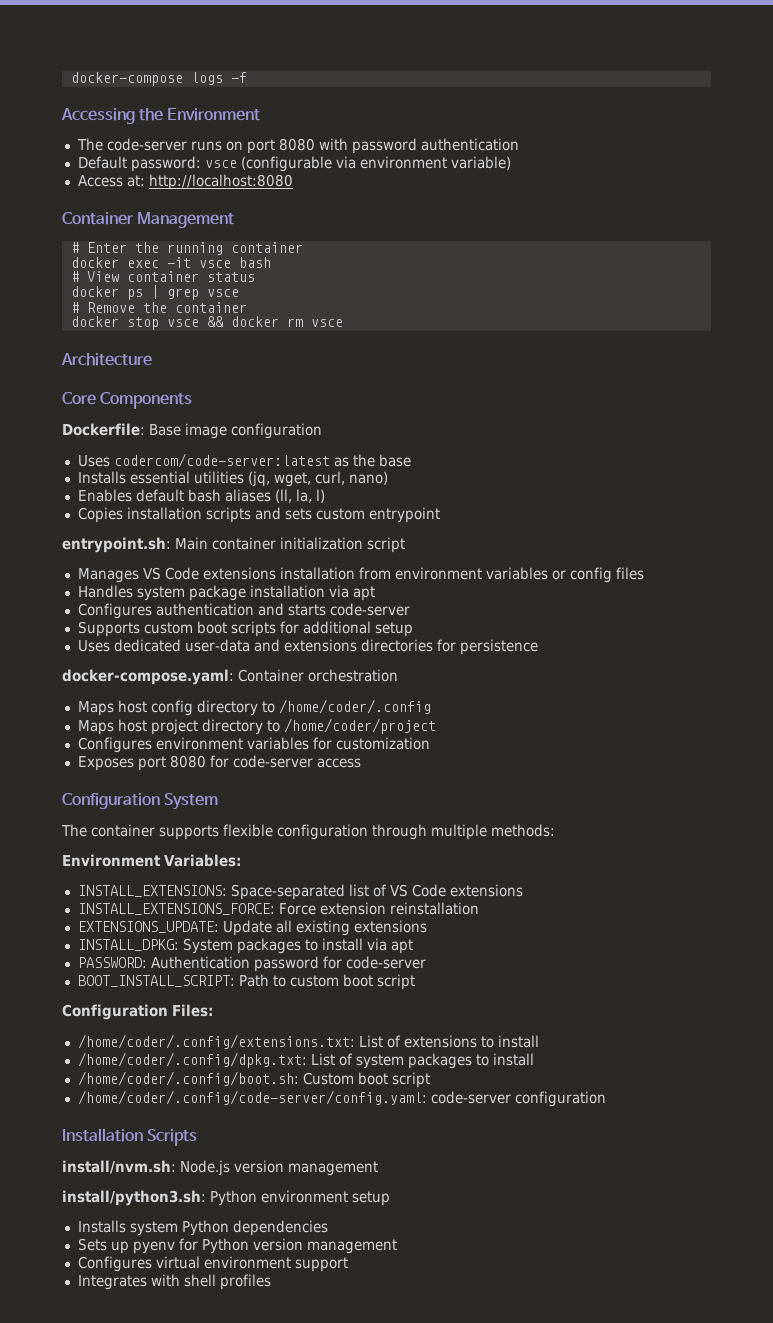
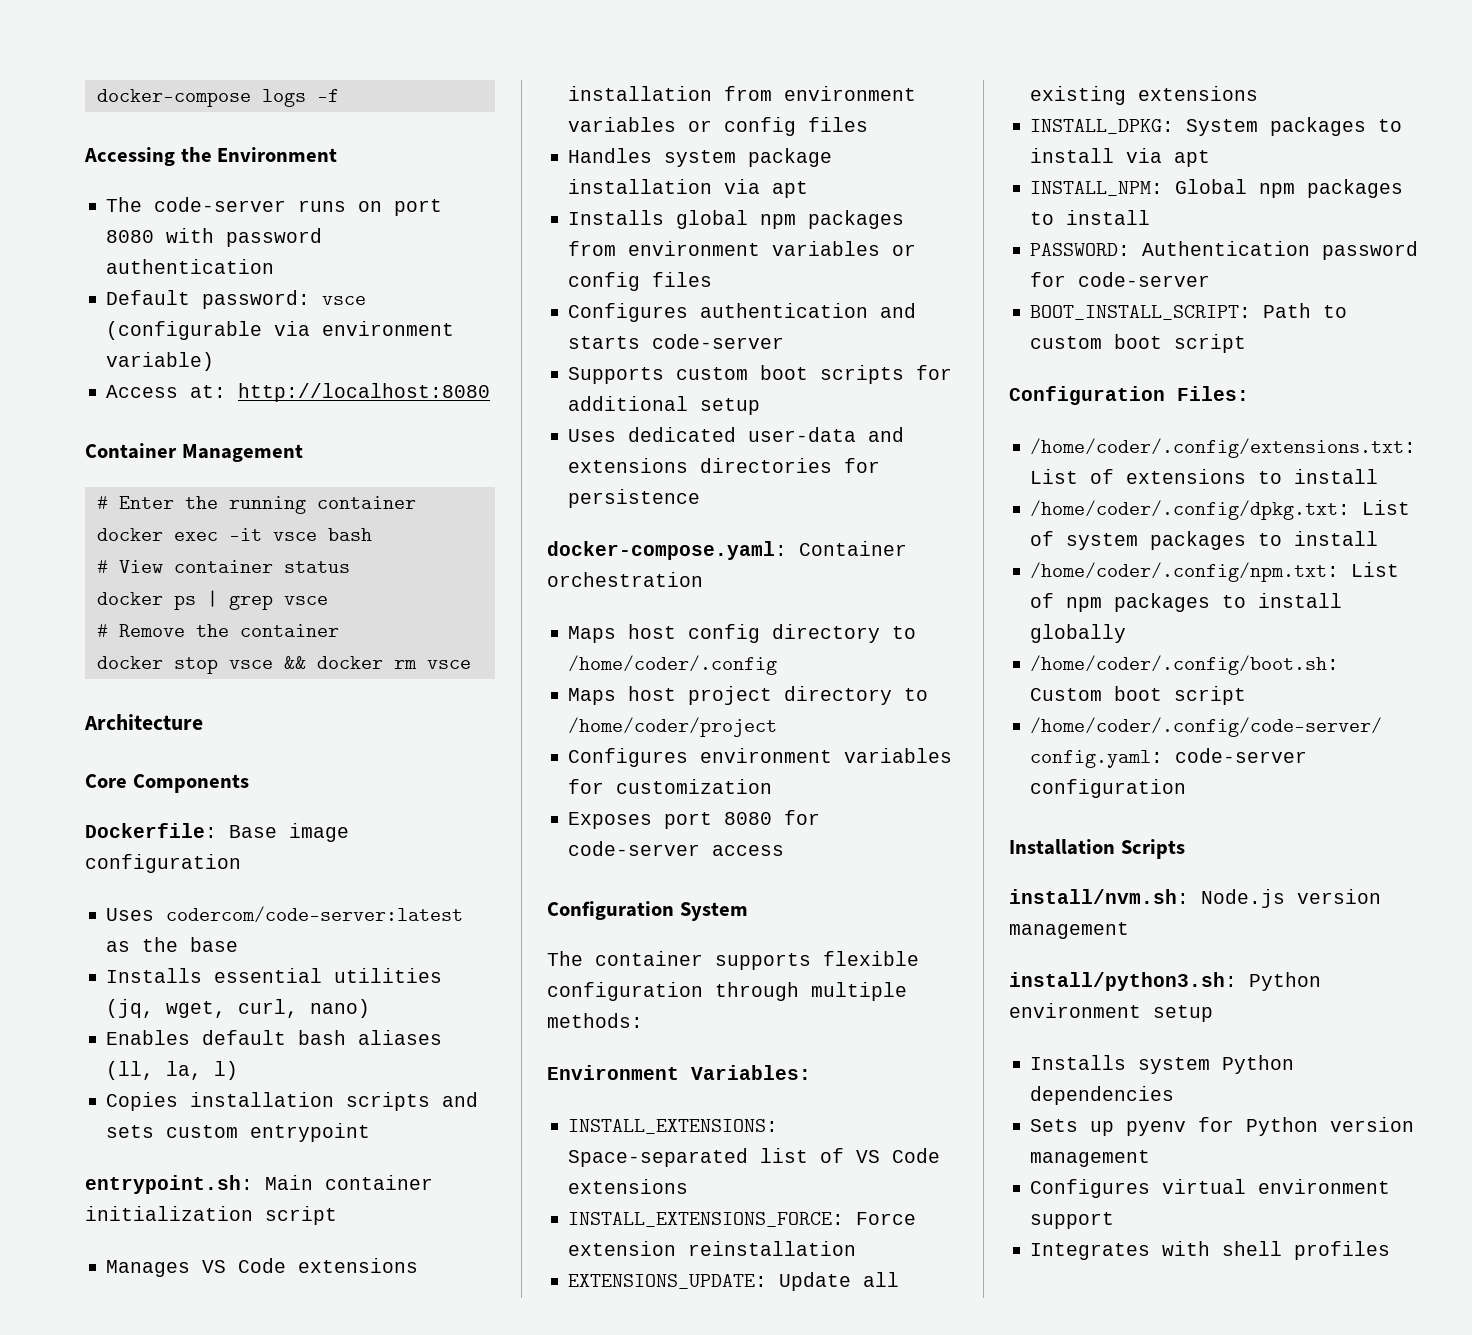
(375, 593) none -> [568,210,905,229] [568,241,917,256] [568,272,713,291] // Installs global npm packages from environment variables or config files
(413, 946) none -> [1030,179,1404,198] [1030,210,1151,225] // INSTALL_NPM: Global npm packages to install
(534, 1059) none -> [1030,562,1400,582] [1030,593,1343,612] [1030,624,1127,643] // /home/coder/.config/npm.txt: List of npm packages to install globally

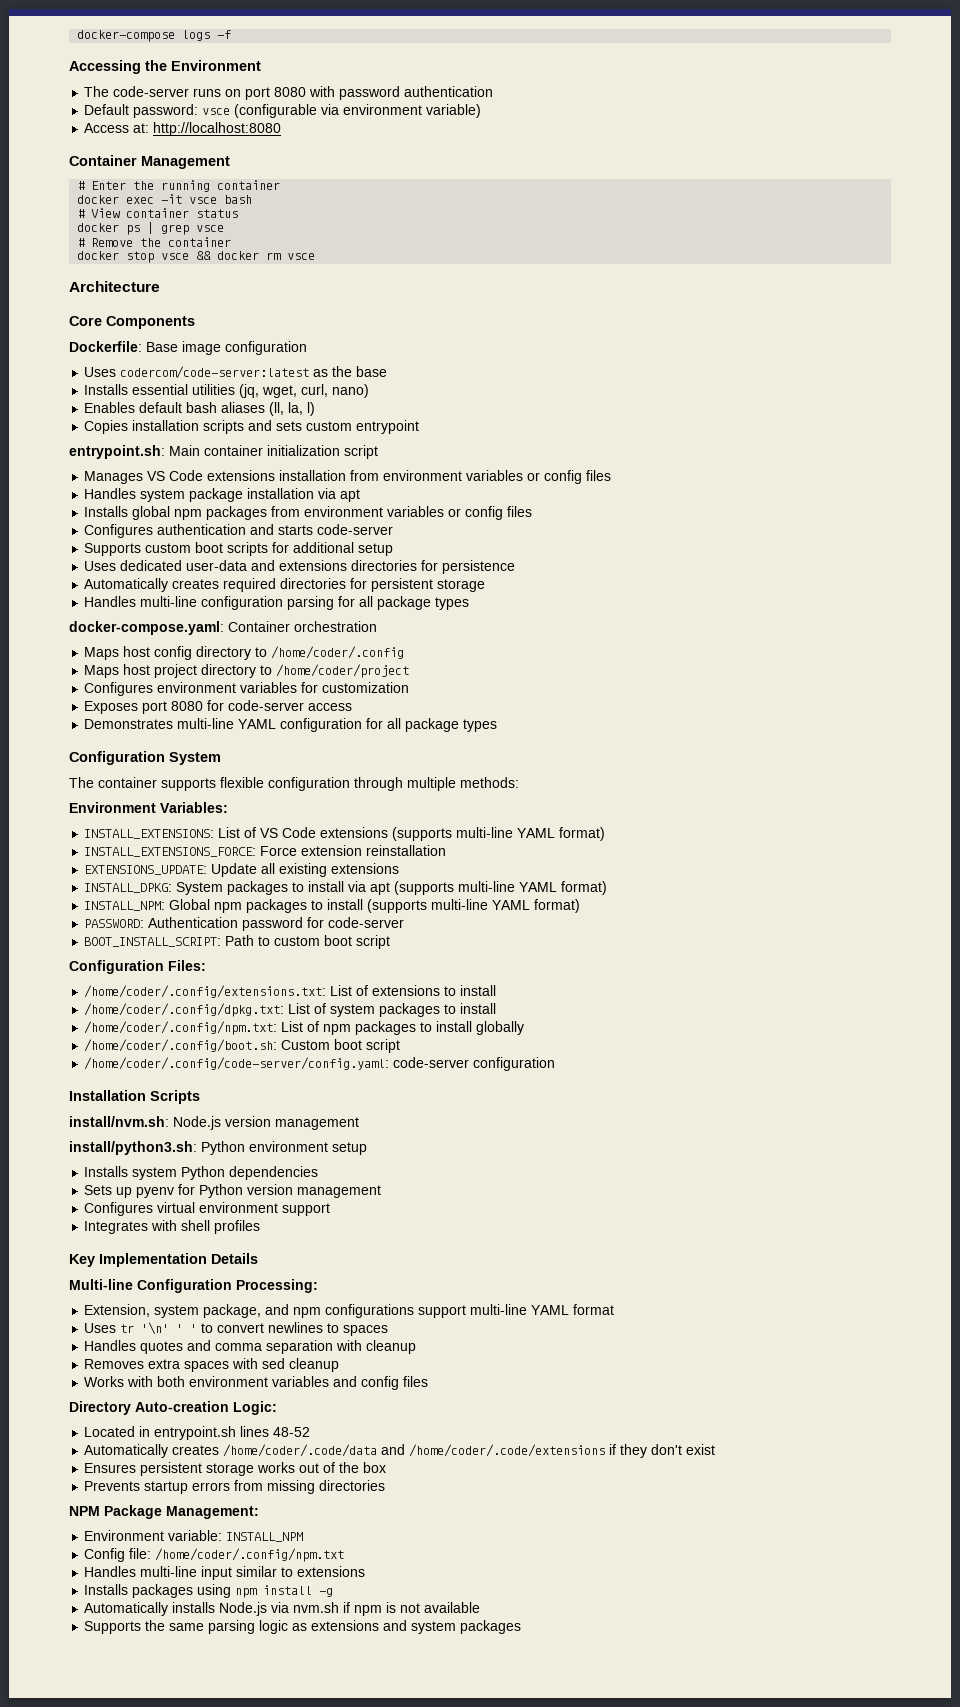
(701, 498) none -> [84,578,486,592] [84,596,470,610] // Automatically creates required directories for persistent storage // Handles multi-line configuration parsing for all package types
(785, 850) none -> [84,718,498,732] // Demonstrates multi-line YAML configuration for all package types
[568,1148,809,1167] Space-separated list -> [218,827,241,838] List
(689, 1186) none -> [392,827,606,841] (supports multi-line YAML format)
(1211, 158) none -> [394,881,608,895] (supports multi-line YAML format)
(1151, 217) none -> [367,899,581,913] (supports multi-line YAML format)
(1391, 1250) none -> [69,1253,258,1267] [69,1279,318,1293] [84,1304,615,1318] [84,1322,389,1336] [84,1340,417,1354] [84,1358,340,1372] [84,1376,429,1390] [69,1401,277,1415] [84,1426,311,1440] [84,1444,716,1458] [84,1462,387,1476] [84,1480,386,1494] [69,1505,259,1519] [84,1530,304,1542] [84,1548,345,1562] [84,1566,366,1580] [84,1584,334,1598] [84,1602,481,1616] [84,1620,522,1634] // Key Implementation Details // Multi-line Configuration Processing: // Extension, system package, and npm configurations support multi-line YAML format // Uses tr '\n' ' ' to convert newlines to spaces // Handles quotes and comma separation with cleanup // Removes extra spaces with sed cleanup // Works with both environment variables and config files // Directory Auto-creation Logic: // Located in entrypoint.sh lines 48-52 // Automatically creates /home/coder/.code/data and /home/coder/.code/extensions if they don't exist // Ensures persistent storage works out of the box // Prevents startup errors from missing directories // NPM Package Management: // Environment variable: INSTALL_NPM // Config file: /home/coder/.config/npm.txt // Handles multi-line input similar to extensions // Installs packages using npm install -g // Automatically installs Node.js via nvm.sh if npm is not available // Supports the same parsing logic as extensions and system packages

